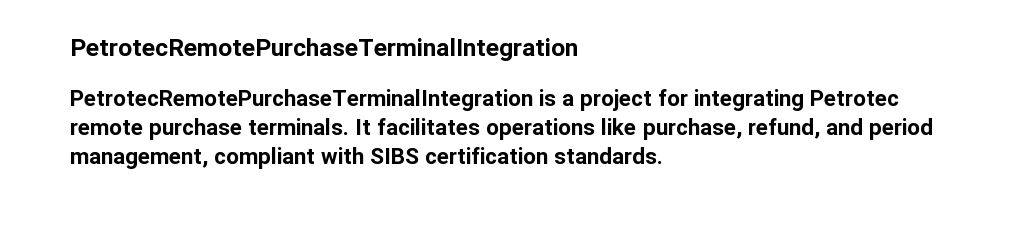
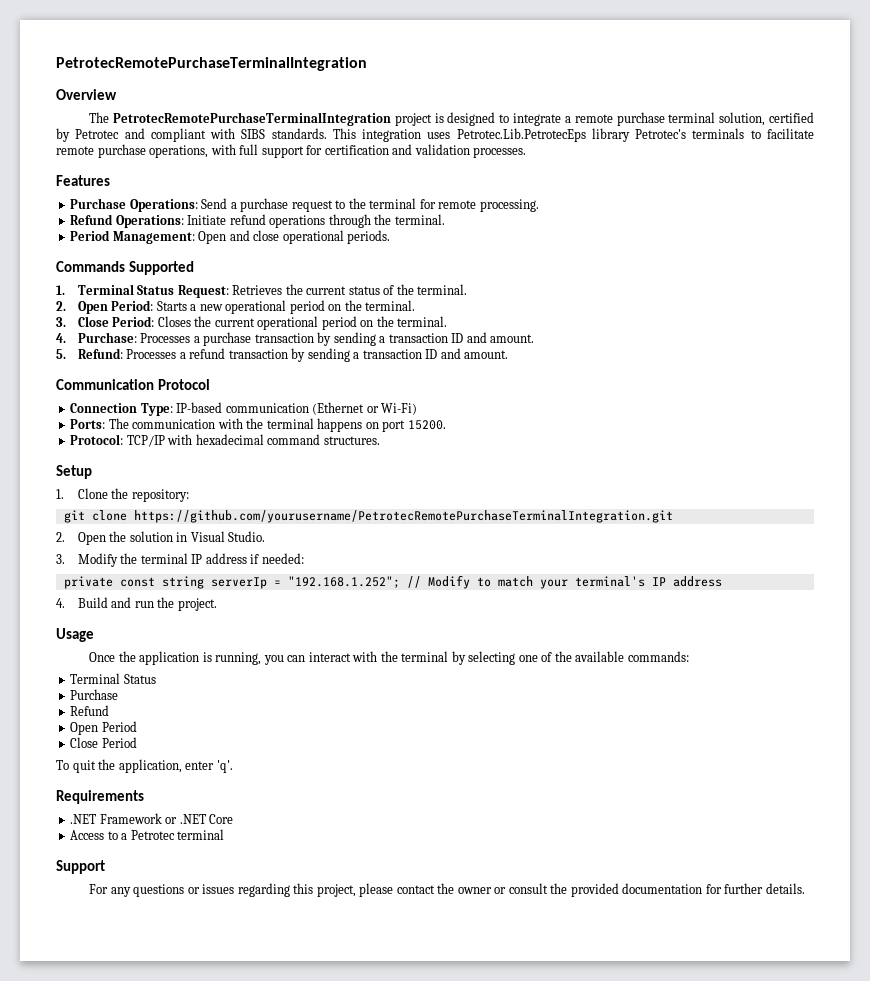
[70,89,900,111] [70,118,933,140] [70,147,664,169] PetrotecRemotePurchaseTerminalIntegration is a project for integrating Petrotec remote purchase terminals. It facilitates operations like purchase, refund, and period management, compliant with SIBS certification standards. -> [56,89,117,100] [89,112,814,126] [56,128,814,142] [56,144,527,158] [56,175,110,186] [70,198,539,212] [70,214,445,228] [70,230,391,244] [56,261,195,275] [56,284,468,298] [56,300,416,314] [56,316,448,330] [56,332,535,346] [56,348,509,362] [56,379,211,390] [70,402,418,416] [70,418,446,432] [70,434,380,447] [56,465,92,479] [56,488,189,502] [63,510,673,523] [56,531,266,545] [56,553,304,567] [63,575,722,589] [56,597,217,611] [56,628,94,642] [89,651,689,665] [70,673,156,684] [70,689,119,700] [70,705,110,716] [70,721,137,735] [70,737,137,748] [56,759,233,773] [56,790,144,804] [70,813,234,824] [70,829,225,840] [56,860,105,874] [89,883,805,897] Overview // The PetrotecRemotePurchaseTerminalIntegration project is designed to integrate a remote purchase terminal solution, certified by Petrotec and compliant with SIBS standards. This integration uses Petrotec.Lib.PetrotecEps library Petrotec's terminals to facilitate remote purchase operations, with full support for certification and validation processes. // Features // Purchase Operations: Send a purchase request to the terminal for remote processing. // Refund Operations: Initiate refund operations through the terminal. // Period Management: Open and close operational periods. // Commands Supported // 1. Terminal Status Request: Retrieves the current status of the terminal. // 2. Open Period: Starts a new operational period on the terminal. // 3. Close Period: Closes the current operational period on the terminal. // 4. Purchase: Processes a purchase transaction by sending a transaction ID and amount. // 5. Refund: Processes a refund transaction by sending a transaction ID and amount. // Communication Protocol // Connection Type: IP-based communication (Ethernet or Wi-Fi) // Ports: The communication with the terminal happens on port 15200. // Protocol: TCP/IP with hexadecimal command structures. // Setup // 1. Clone the repository: // git clone https://github.com/yourusername/PetrotecRemotePurchaseTerminalIntegration.git // 2. Open the solution in Visual Studio. // 3. Modify the terminal IP address if needed: // private const string serverIp = "192.168.1.252"; // Modify to match your terminal's IP address // 4. Build and run the project. // Usage // Once the application is running, you can interact with the terminal by selecting one of the available commands: // Terminal Status // Purchase // Refund // Open Period // Close Period // To quit the application, enter 'q'. // Requirements // .NET Framework or .NET Core // Access to a Petrotec terminal // Support // For any questions or issues regarding this project, please contact the owner or consult the provided documentation for further details.

